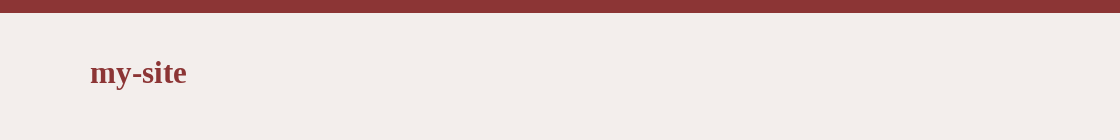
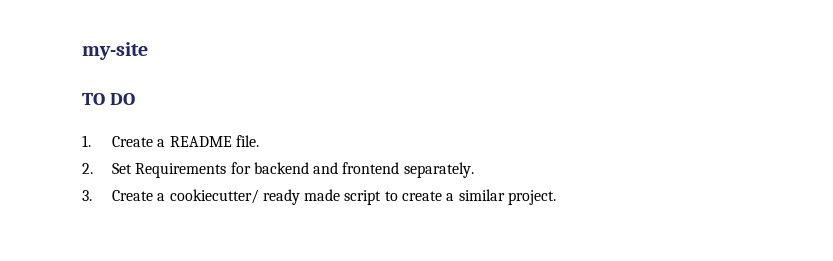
(187, 75) none -> [82,93,135,105] [82,135,259,147] [82,162,474,178] [82,189,557,205] // TO DO // 1. Create a README file. // 2. Set Requirements for backend and frontend separately. // 3. Create a cookiecutter/ ready made script to create a similar project.

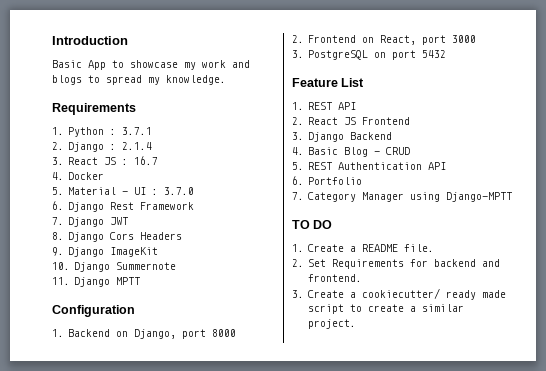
[82,42,148,60] my-site -> [52,36,128,45] [52,60,250,70] [52,75,226,85] [52,103,136,115] [52,127,153,137] [52,142,153,152] [52,156,159,165] [52,172,105,180] [52,187,195,195] [52,201,195,212] [52,217,129,227] [52,232,183,242] [52,247,159,257] [52,262,177,272] [52,277,141,287] [52,305,135,317] [52,329,237,339] [292,35,477,45] [292,50,447,60] [292,78,365,87] [292,102,357,110] [292,117,411,125] [292,132,393,142] [292,147,411,157] [292,162,447,170] [292,176,363,185] [292,192,513,202] Introduction // Basic App to showcase my work and blogs to spread my knowledge. // Requirements // 1. Python : 3.7.1 // 2. Django : 2.1.4 // 3. React JS : 16.7 // 4. Docker // 5. Material - UI : 3.7.0 // 6. Django Rest Framework // 7. Django JWT // 8. Django Cors Headers // 9. Django ImageKit // 10. Django Summernote // 11. Django MPTT // Configuration // 1. Backend on Django, port 8000 // 2. Frontend on React, port 3000 // 3. PostgreSQL on port 5432 // Feature List // 1. REST API // 2. React JS Frontend // 3. Django Backend // 4. Basic Blog - CRUD // 5. REST Authentication API // 6. Portfolio // 7. Category Manager using Django-MPTT
[342,162,474,178] frontend separately. -> [308,274,363,282] frontend.

